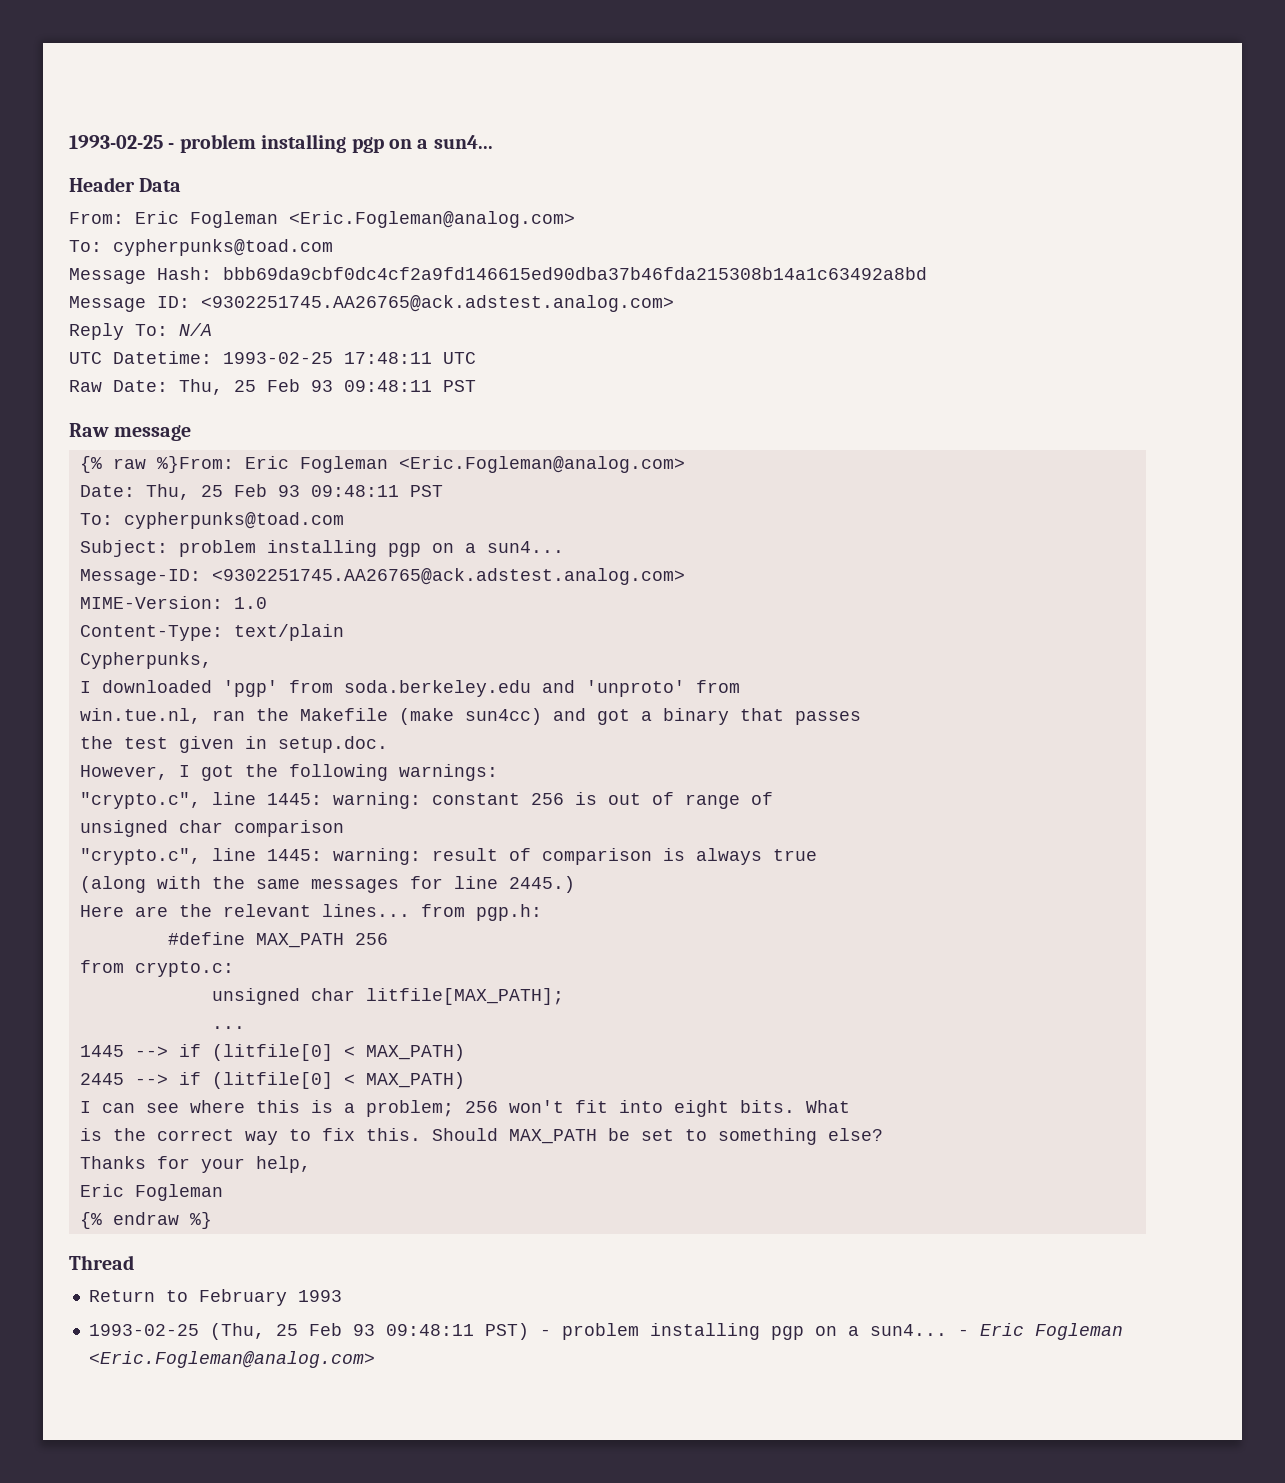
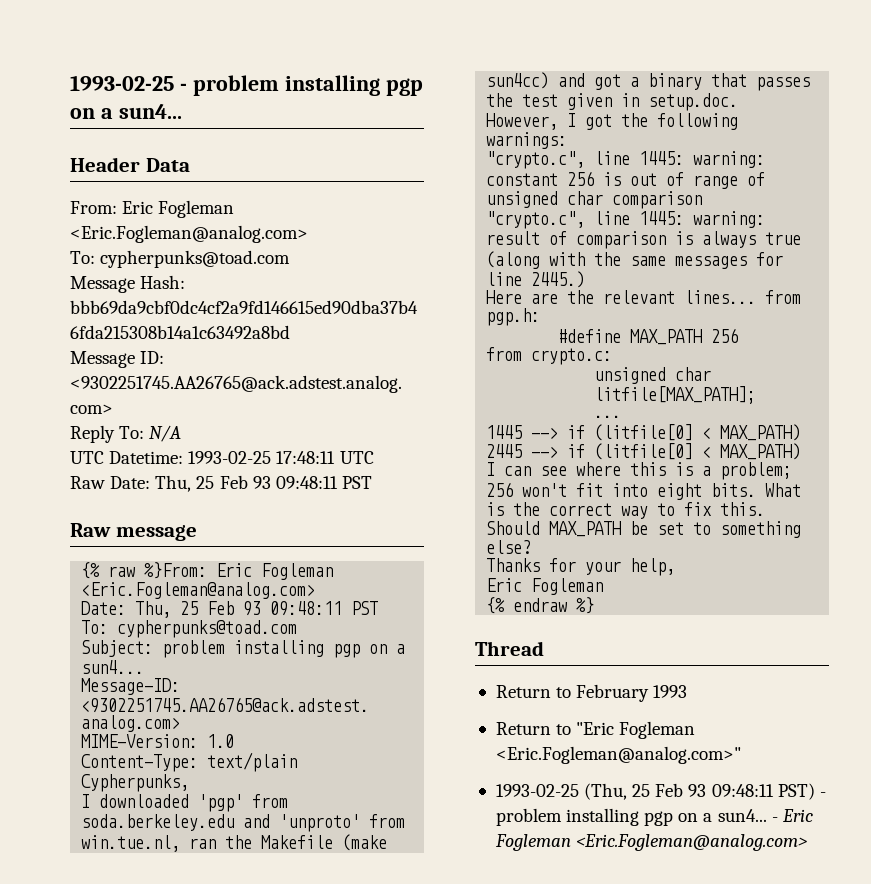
(342, 1296) none -> [495,721,696,739] [495,746,741,764] // Return to "Eric Fogleman <Eric.Fogleman@analog.com>"

